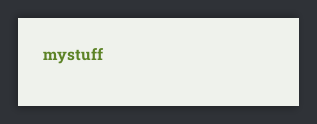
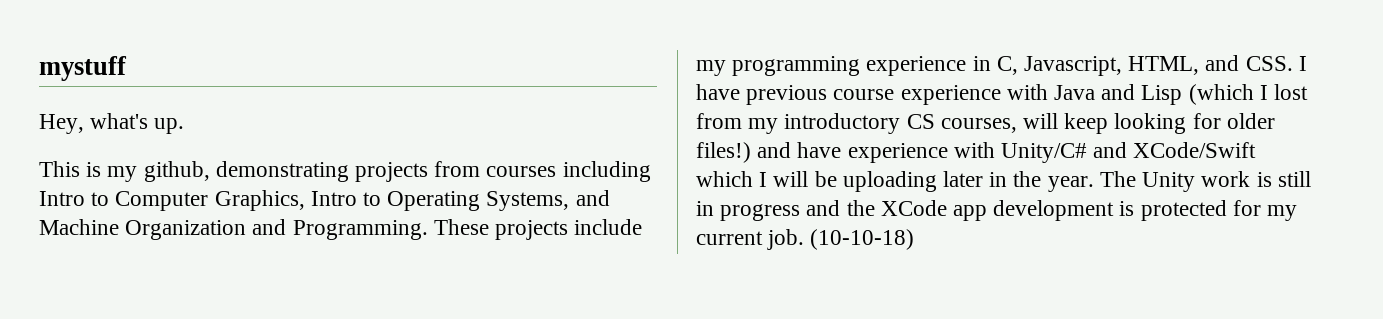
(104, 56) none -> [39,113,185,134] [39,161,651,182] [39,190,610,211] [39,219,643,240] [696,55,1307,76] [696,84,1309,105] [696,113,1275,134] [696,142,1257,163] [696,171,1311,192] [696,200,1298,221] [696,229,915,250] // Hey, what's up. // This is my github, demonstrating projects from courses including Intro to Computer Graphics, Intro to Operating Systems, and Machine Organization and Programming. These projects include my programming experience in C, Javascript, HTML, and CSS. I have previous course experience with Java and Lisp (which I lost from my introductory CS courses, will keep looking for older files!) and have experience with Unity/C# and XCode/Swift which I will be uploading later in the year. The Unity work is still in progress and the XCode app development is protected for my current job. (10-10-18)

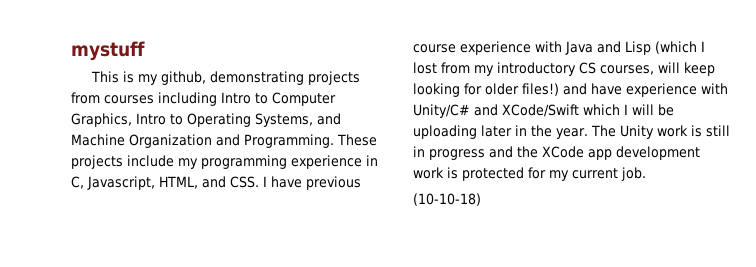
[39,113,185,134] // Hey, what's up. -> (145, 51) none
(1115, 210) none -> [413,167,444,179] work
(805, 239) none -> (646, 174) //

